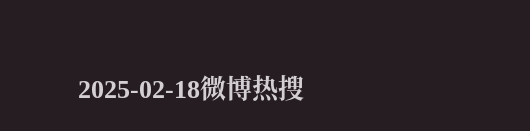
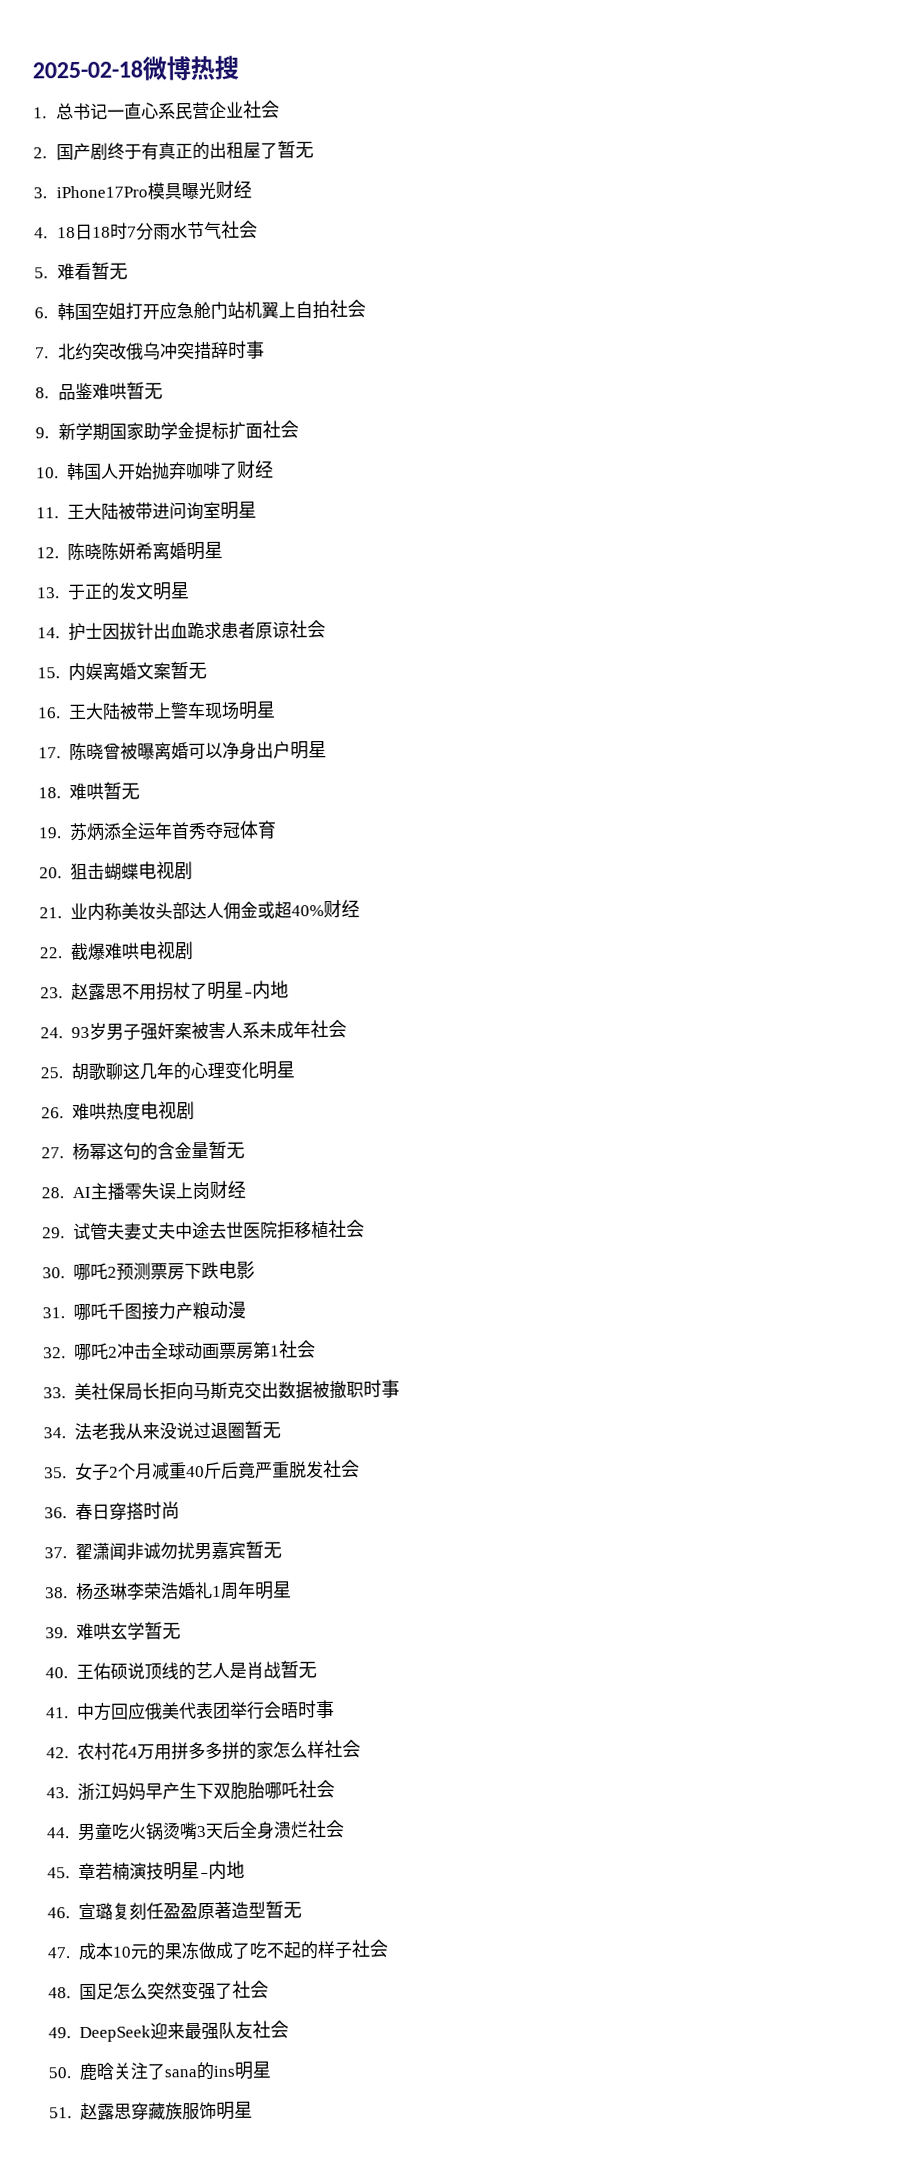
(304, 87) none -> [33,100,280,121] [33,140,314,161] [33,180,252,201] [34,220,258,241] [34,261,128,281] [34,299,366,321] [35,340,265,362] [35,381,163,401] [35,420,299,441] [36,460,274,481] [36,501,257,521] [36,541,223,562] [36,582,190,601] [37,620,326,642] [37,661,207,682] [37,701,276,720] [38,741,327,762] [38,781,140,801] [38,820,277,842] [39,861,193,881] [39,899,360,921] [39,941,193,961] [40,980,289,1001] [40,1019,347,1041] [40,1061,295,1081] [41,1101,195,1121] [41,1140,245,1161] [41,1180,246,1201] [42,1219,365,1241] [42,1260,255,1282] [42,1300,246,1322] [43,1340,316,1362] [43,1379,400,1401] [43,1420,281,1441] [44,1459,360,1481] [44,1501,180,1521] [44,1540,282,1561] [45,1581,292,1601] [45,1621,181,1641] [45,1660,317,1681] [45,1699,335,1721] [46,1739,361,1761] [46,1779,335,1802] [46,1819,345,1842] [47,1860,245,1882] [47,1900,302,1921] [47,1939,388,1961] [48,1980,269,2001] [48,2020,289,2043] [48,2061,271,2081] [49,2101,253,2121] // 1.总书记一直心系民营企业社会 // 2.国产剧终于有真正的出租屋了暂无 // 3. iPhone17Pro模具曝光财经 // 4. 18日18时7分雨水节气社会 // 5.难看暂无 // 6.韩国空姐打开应急舱门站机翼上自拍社会 // 7.北约突改俄乌冲突措辞时事 // 8.品鉴难哄暂无 // 9.新学期国家助学金提标扩面社会 // 10.韩国人开始抛弃咖啡了财经 // 11.王大陆被带进问询室明星 // 12.陈晓陈妍希离婚明星 // 13.于正的发文明星 // 14.护士因拔针出血跪求患者原谅社会 // 15.内娱离婚文案暂无 // 16.王大陆被带上警车现场明星 // 17.陈晓曾被曝离婚可以净身出户明星 // 18.难哄暂无 // 19.苏炳添全运年首秀夺冠体育 // 20.狙击蝴蝶电视剧 // 21.业内称美妆头部达人佣金或超40%财经 // 22.截爆难哄电视剧 // 23.赵露思不用拐杖了明星-内地 // 24. 93岁男子强奸案被害人系未成年社会 // 25.胡歌聊这几年的心理变化明星 // 26.难哄热度电视剧 // 27.杨幂这句的含金量暂无 // 28. AI主播零失误上岗财经 // 29.试管夫妻丈夫中途去世医院拒移植社会 // 30.哪吒2预测票房下跌电影 // 31.哪吒千图接力产粮动漫 // 32.哪吒2冲击全球动画票房第1社会 // 33.美社保局长拒向马斯克交出数据被撤职时事 // 34.法老我从来没说过退圈暂无 // 35.女子2个月减重40斤后竟严重脱发社会 // 36.春日穿搭时尚 // 37.翟潇闻非诚勿扰男嘉宾暂无 // 38.杨丞琳李荣浩婚礼1周年明星 // 39.难哄玄学暂无 // 40.王佑硕说顶线的艺人是肖战暂无 // 41.中方回应俄美代表团举行会晤时事 // 42.农村花4万用拼多多拼的家怎么样社会 // 43.浙江妈妈早产生下双胞胎哪吒社会 // 44.男童吃火锅烫嘴3天后全身溃烂社会 // 45.章若楠演技明星-内地 // 46.宣璐复刻任盈盈原著造型暂无 // 47.成本10元的果冻做成了吃不起的样子社会 // 48.国足怎么突然变强了社会 // 49. DeepSeek迎来最强队友社会 // 50.鹿晗关注了sana的ins明星 // 51.赵露思穿藏族服饰明星

